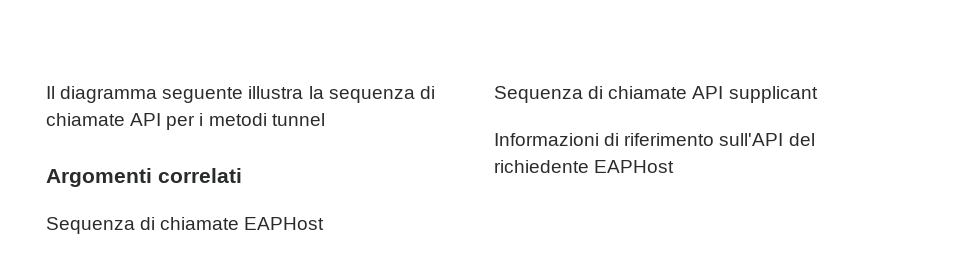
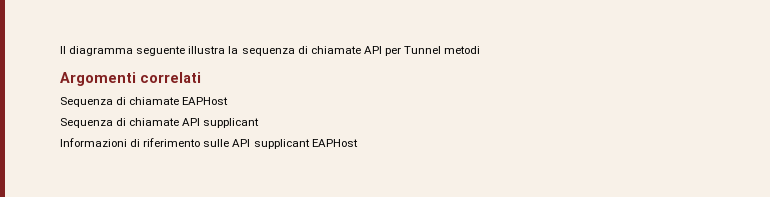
[199,113,204,126] i -> [404,46,442,54] Tunnel
[271,113,325,126] tunnel -> (481, 50) none
[719,133,815,146] [494,160,589,173] sull'API del richiedente -> [203,139,310,149] sulle API supplicant

